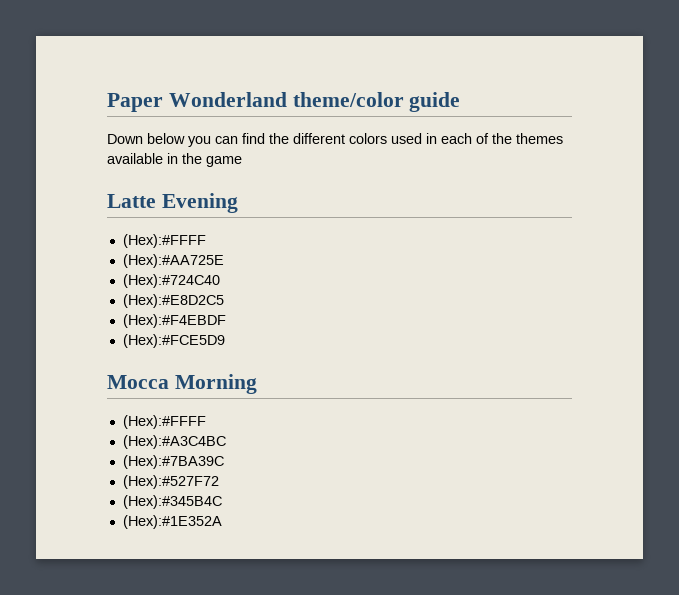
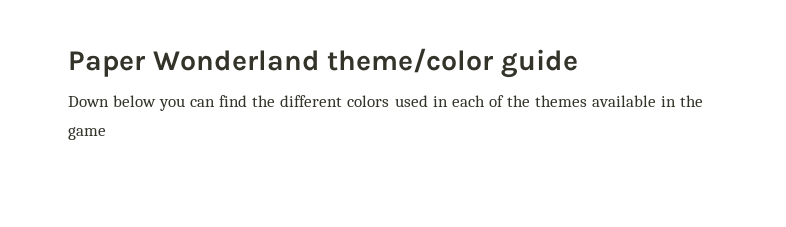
[107,193,238,213] [122,234,206,248] [122,254,224,268] [122,274,220,288] [122,294,224,308] [122,314,226,328] [122,334,225,348] [107,374,257,394] [122,415,206,429] [122,435,226,449] [122,455,224,469] [122,475,219,489] [122,495,222,509] [122,515,222,529] // Latte Evening // (Hex):#FFFF // (Hex):#AA725E // (Hex):#724C40 // (Hex):#E8D2C5 // (Hex):#F4EBDF // (Hex):#FCE5D9 // Mocca Morning // (Hex):#FFFF // (Hex):#A3C4BC // (Hex):#7BA39C // (Hex):#527F72 // (Hex):#345B4C // (Hex):#1E352A -> (106, 133) none

